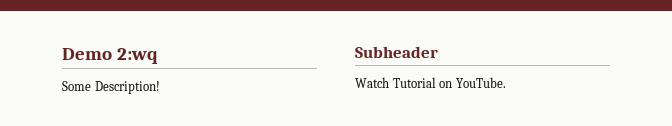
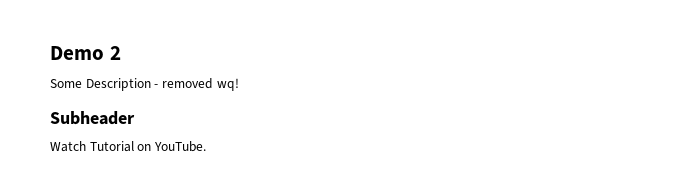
[116,48,158,64] 2:wq -> [109,46,121,60] 2
[94,81,160,94] Description! -> [85,78,239,91] Description - removed wq!

